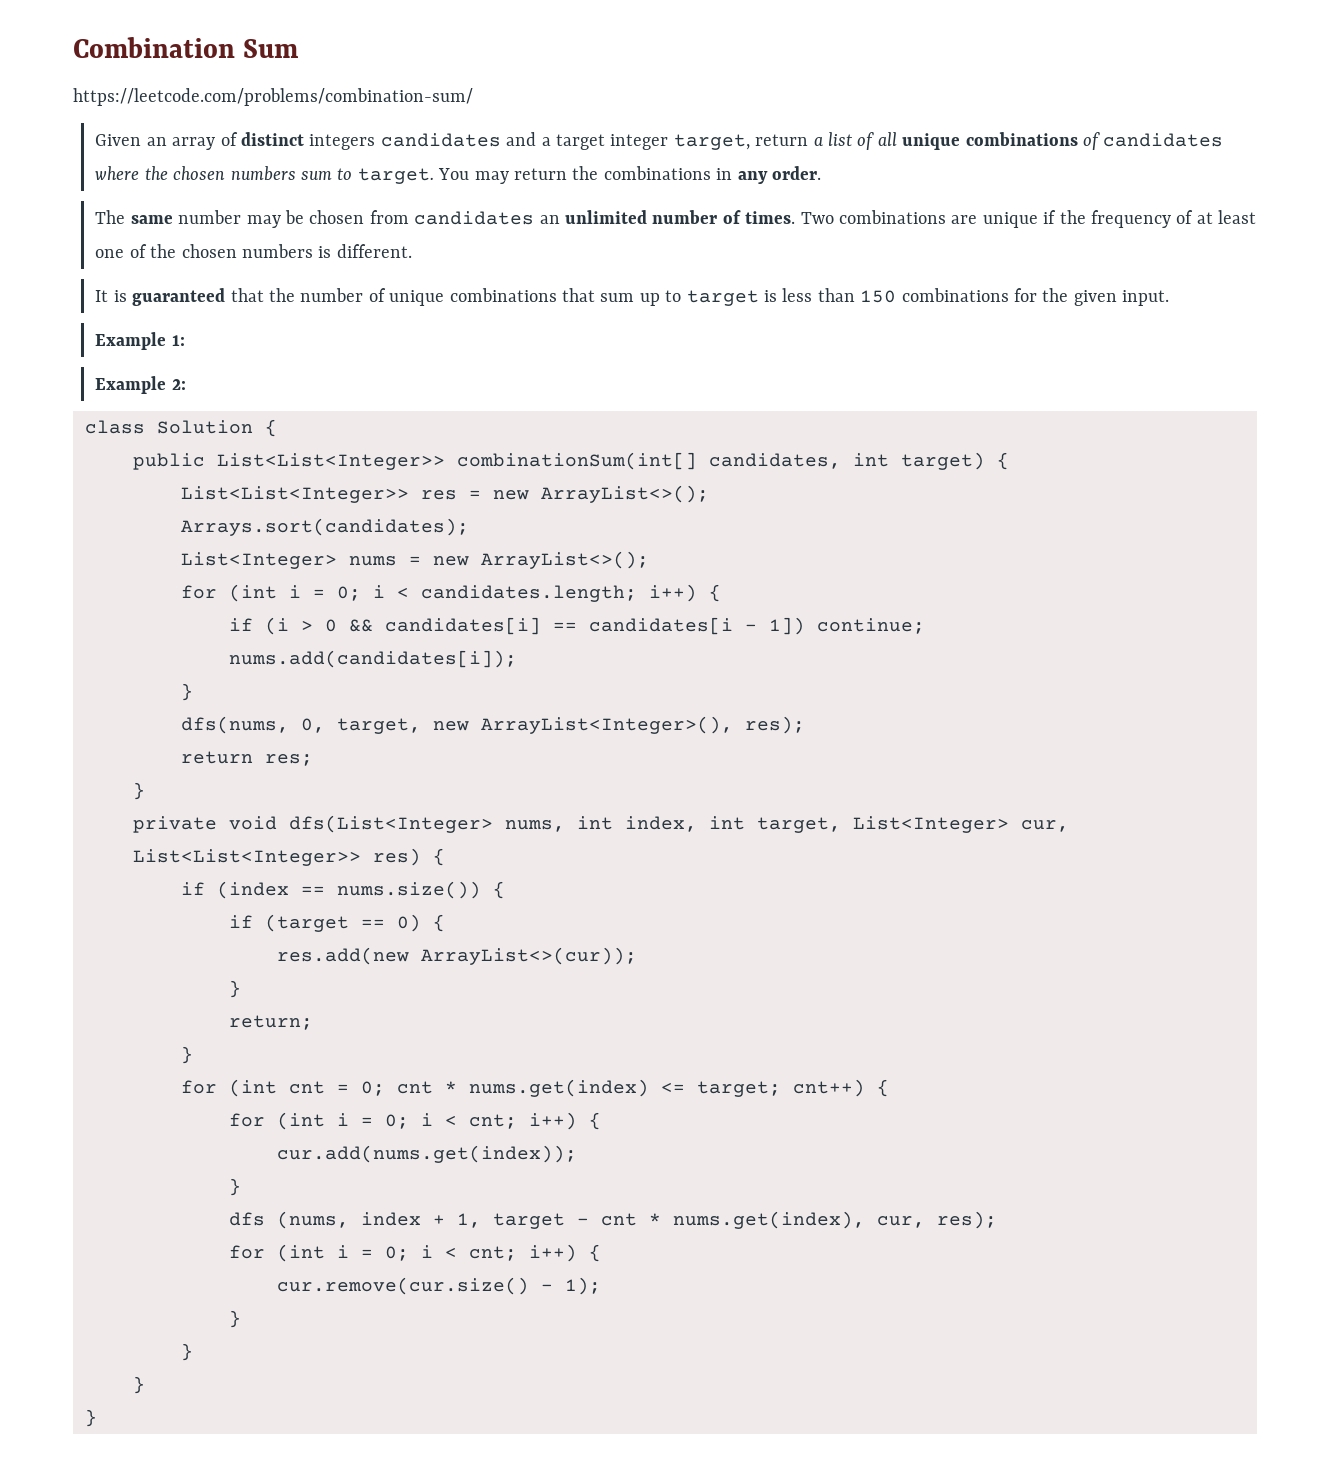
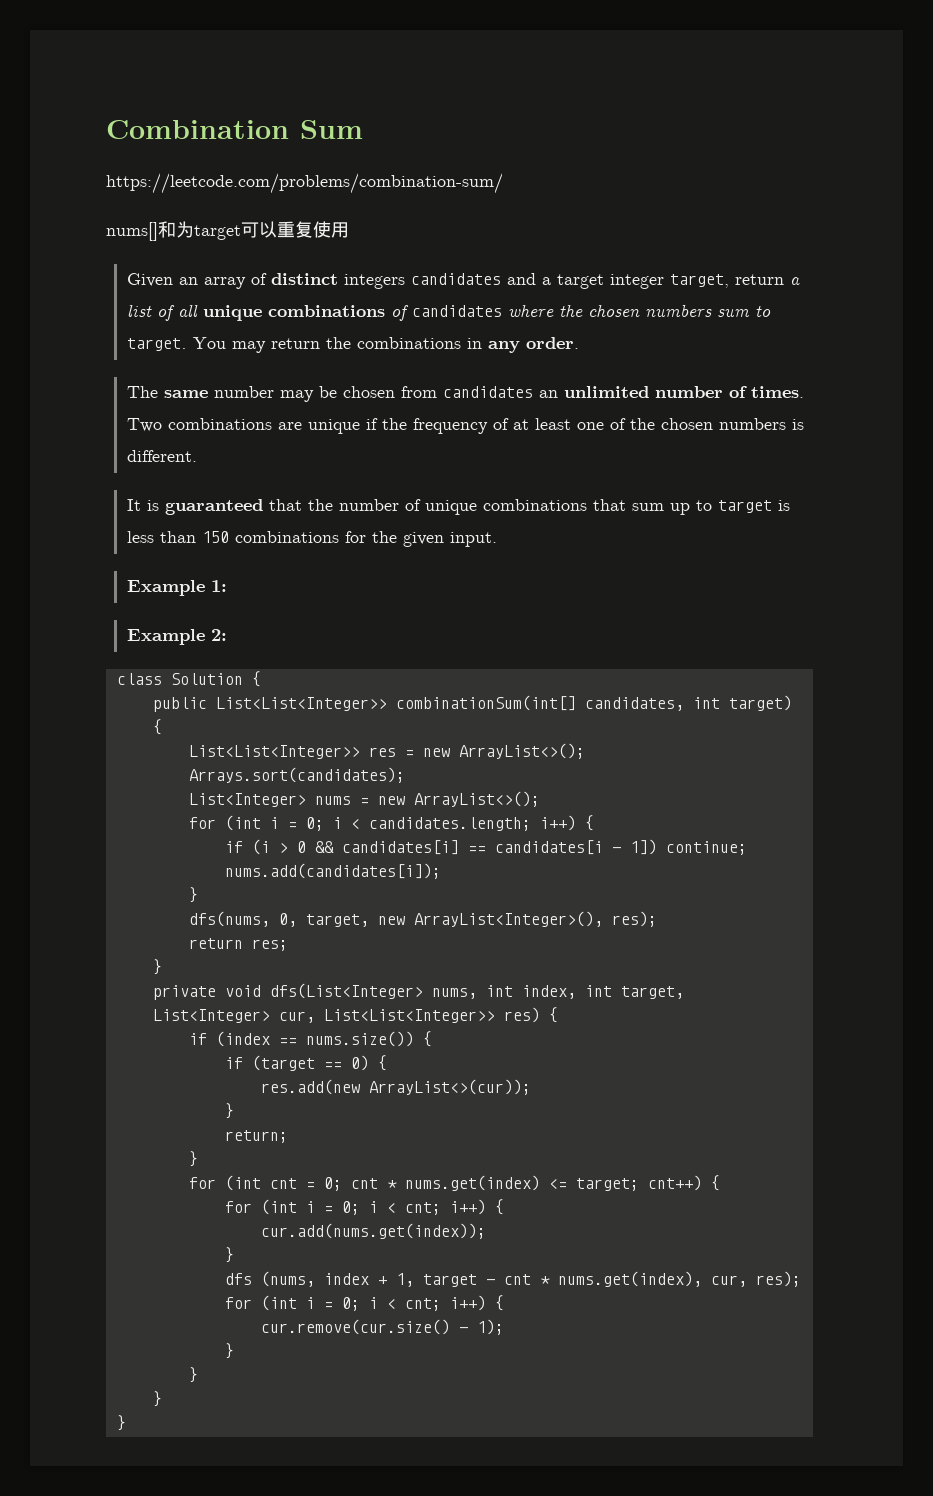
(473, 97) none -> [106,221,349,241] // nums[]和为target可以重复使用

